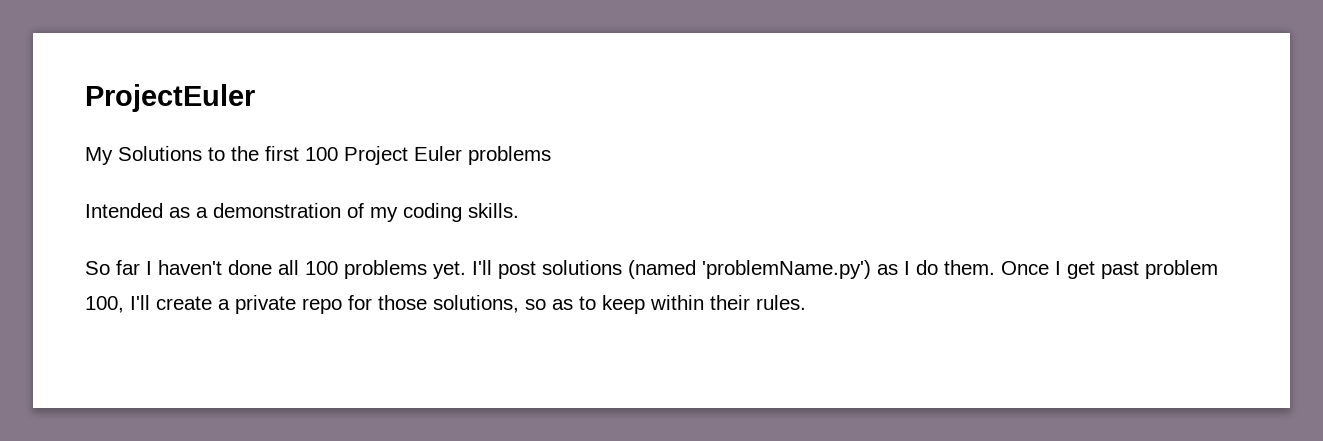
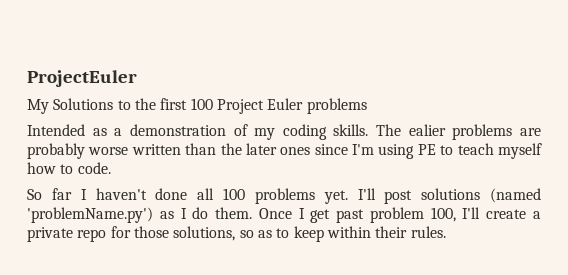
(519, 210) none -> [376,124,541,140] [27,143,543,159] [27,162,111,174] The ealier problems are probably worse written than the later ones since I'm using PE to teach myself how to code.

